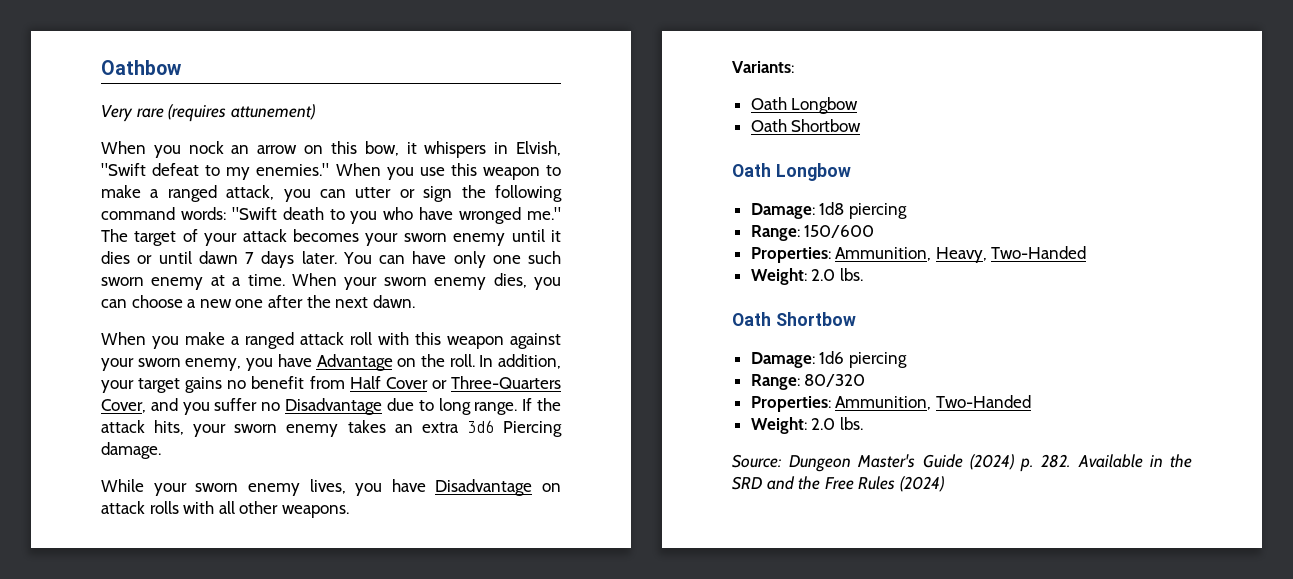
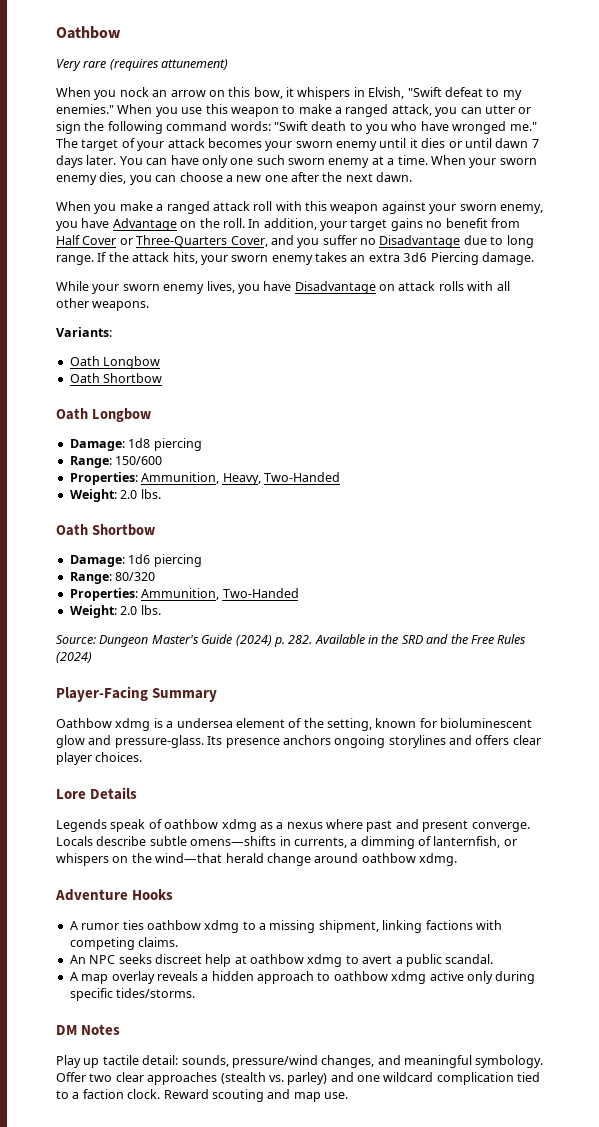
(944, 484) none -> [56,686,218,702] [56,718,533,731] [56,735,541,748] [56,752,143,765] [56,787,138,800] [56,819,530,832] [56,836,517,849] [56,853,457,866] [55,889,174,901] [69,920,502,933] [69,937,179,950] [69,954,494,967] [69,971,536,984] [69,988,196,1001] [56,1024,121,1035] [56,1055,544,1068] [56,1072,541,1085] [56,1089,348,1102] // Player-Facing Summary // Oathbow xdmg is a undersea element of the setting, known for bioluminescent glow and pressure-glass. Its presence anchors ongoing storylines and offers clear player choices. // Lore Details // Legends speak of oathbow xdmg as a nexus where past and present converge. Locals describe subtle omens—shifts in currents, a dimming of lanternfish, or whispers on the wind—that herald change around oathbow xdmg. // Adventure Hooks // A rumor ties oathbow xdmg to a missing shipment, linking factions with competing claims. // An NPC seeks discreet help at oathbow xdmg to avert a public scandal. // A map overlay reveals a hidden approach to oathbow xdmg active only during specific tides/storms. // DM Notes // Play up tactile detail: sounds, pressure/wind changes, and meaningful symbology. Offer two clear approaches (stealth vs. parley) and one wildcard complication tied to a faction clock. Reward scouting and map use.

